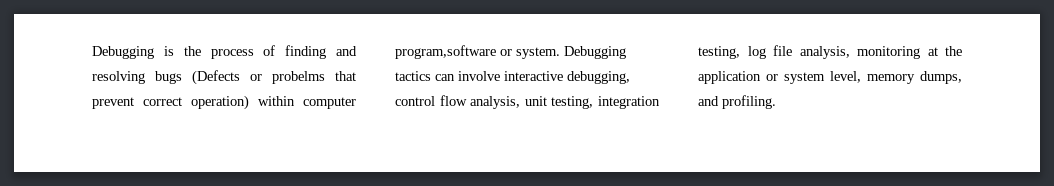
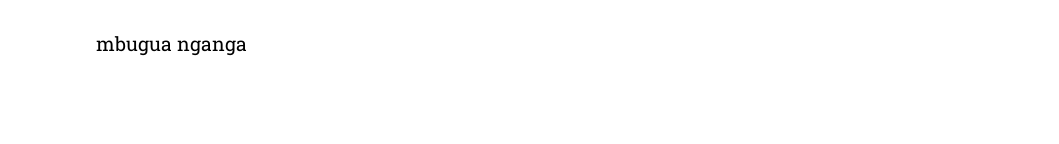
[92,45,357,59] [92,70,356,85] [92,95,356,110] [395,45,626,59] [395,71,630,84] [395,95,660,109] [698,45,962,59] [698,71,962,84] [698,95,776,109] Debugging is the process of finding and resolving bugs (Defects or probelms that prevent correct operation) within computer program,software or system. Debugging tactics can involve interactive debugging, control flow analysis, unit testing, integration testing, log file analysis, monitoring at the application or system level, memory dumps, and profiling. -> [96,36,248,56] mbugua nganga

